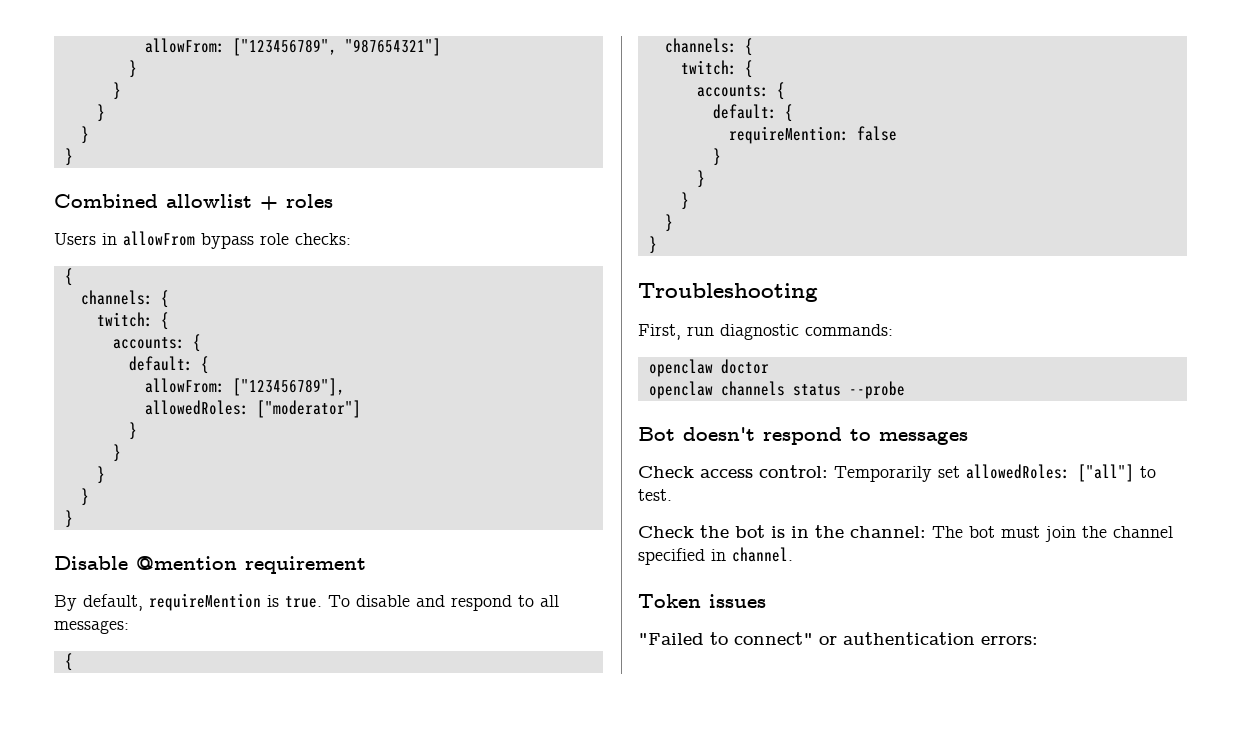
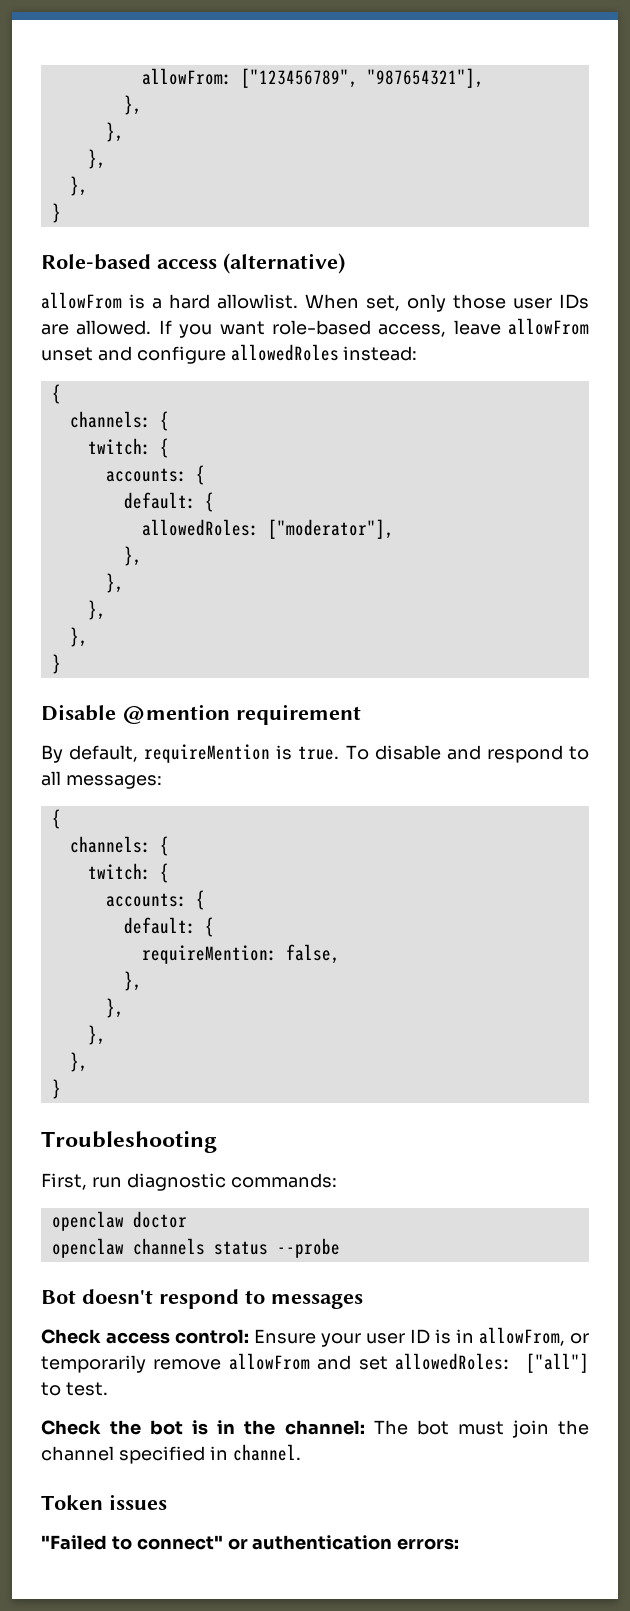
[344,38,441,56] [128,60,137,78] [112,82,121,100] [96,104,105,122] [80,126,89,144] [64,148,73,166] [54,194,333,210] [54,231,351,249] [64,268,73,286] [80,290,169,308] [96,312,169,330] [112,334,201,352] [128,356,209,374] [144,378,345,396] [144,400,361,418] [128,422,137,440] [112,444,121,462] [96,466,105,484] [80,488,89,506] "987654321"] // } // } // } // } // } // Combined allowlist + roles // Users in allowFrom bypass role checks: // { // channels: { // twitch: { // accounts: { // default: { // allowFrom: ["123456789"], // allowedRoles: ["moderator"] // } // } // } // } -> [366,68,484,88] [123,95,142,115] [105,122,124,142] [87,149,106,169] [69,176,88,196] [51,203,61,223] [41,253,345,274] [41,292,589,312] [41,318,589,338] [41,344,418,364] [51,384,61,404] [69,411,169,431] [87,438,169,458] [105,465,205,485] [123,492,214,512] [141,519,394,539] [123,546,142,566] [105,573,124,593] [87,600,106,620] [69,627,88,647] "987654321"], // }, // }, // }, // }, // } // Role-based access (alternative) // allowFrom is a hard allowlist. When set, only those user IDs are allowed. If you want role-based access, leave allowFrom unset and configure allowedRoles instead: // { // channels: { // twitch: { // accounts: { // default: { // allowedRoles: ["moderator"], // }, // }, // }, // },
[856,126,897,141] [712,148,721,166] [696,170,705,188] [680,192,689,210] [664,214,673,232] false // } // } // } // } -> [285,944,340,964] [123,971,142,991] [105,998,124,1018] [87,1025,106,1045] [69,1052,88,1072] false, // }, // }, // }, // },
[834,466,932,482] Temporarily -> [254,1327,589,1347] [41,1353,352,1373] Ensure your user ID is in allowFrom, or temporarily remove allowFrom and

